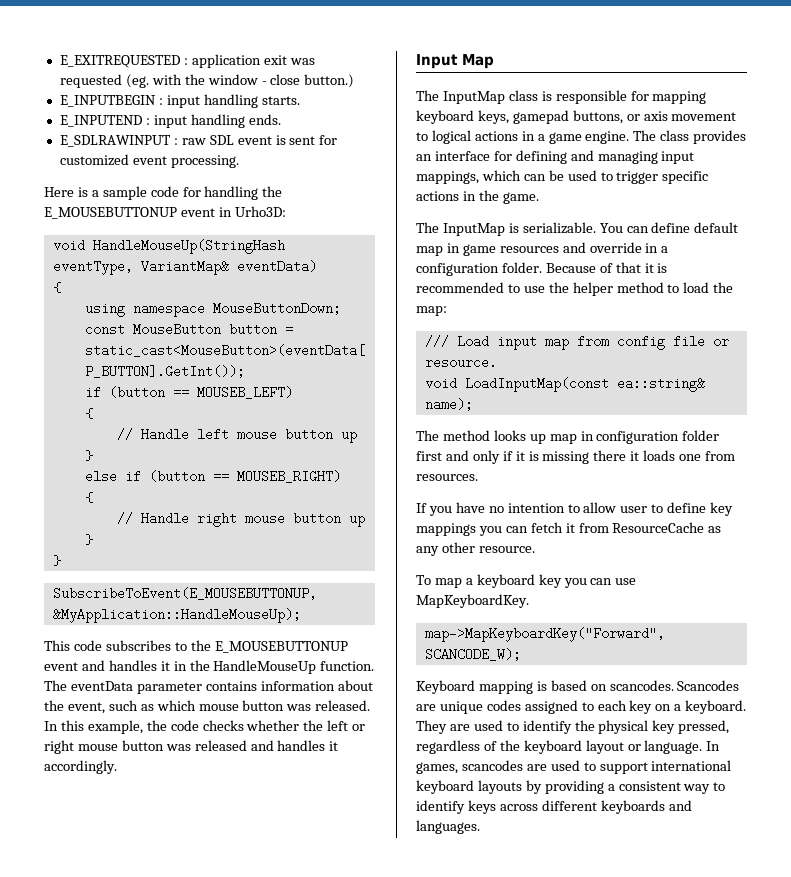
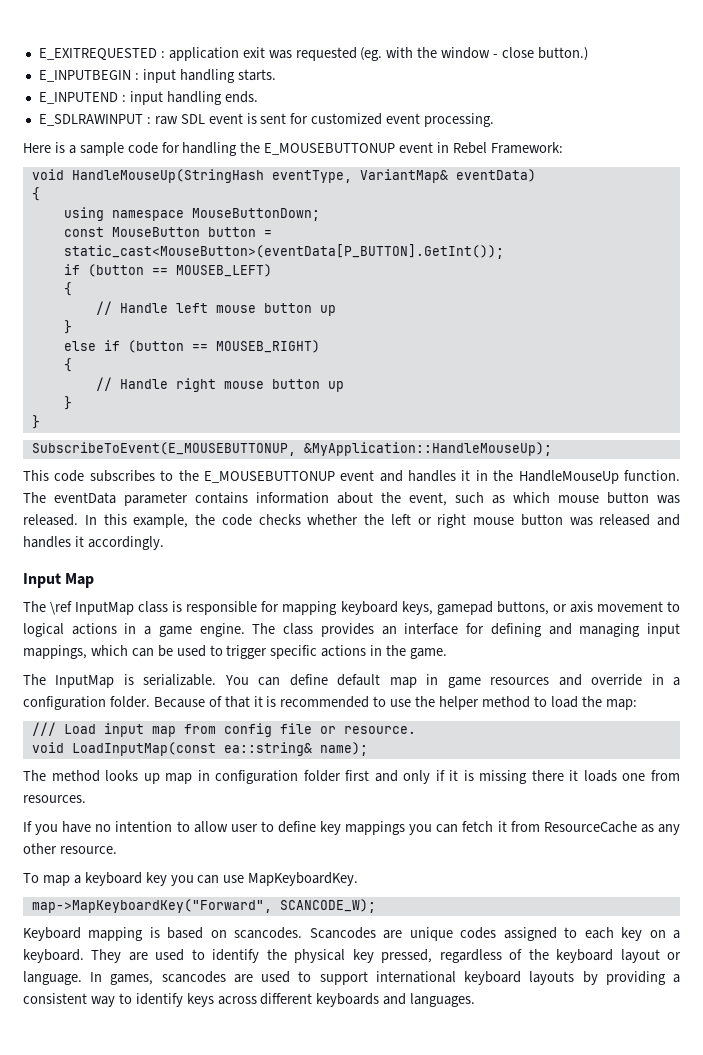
[234,206,286,217] Urho3D: -> [453,142,563,154] Rebel Framework:
(439, 95) none -> [50,601,73,615] \ref

